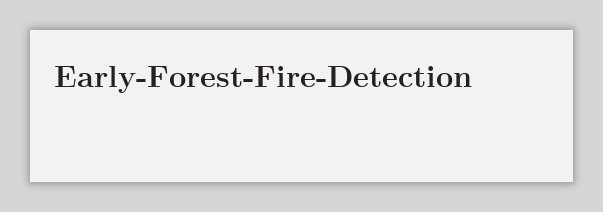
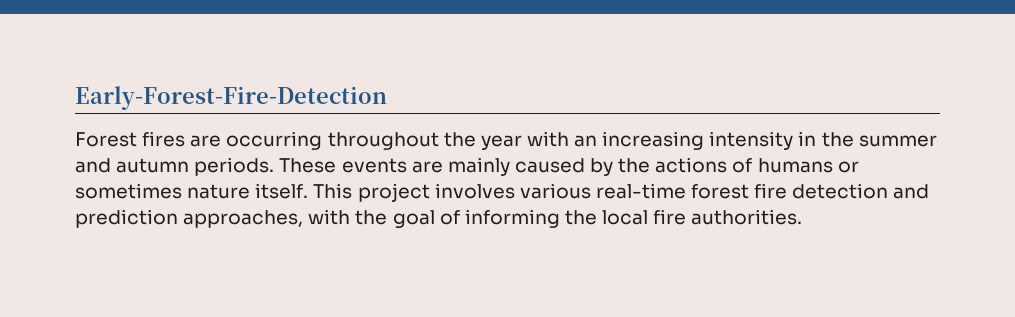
(472, 79) none -> [75,131,937,150] [75,157,859,176] [75,183,930,202] [75,209,803,228] // Forest fires are occurring throughout the year with an increasing intensity in the summer and autumn periods. These events are mainly caused by the actions of humans or sometimes nature itself. This project involves various real-time forest fire detection and prediction approaches, with the goal of informing the local fire authorities.

